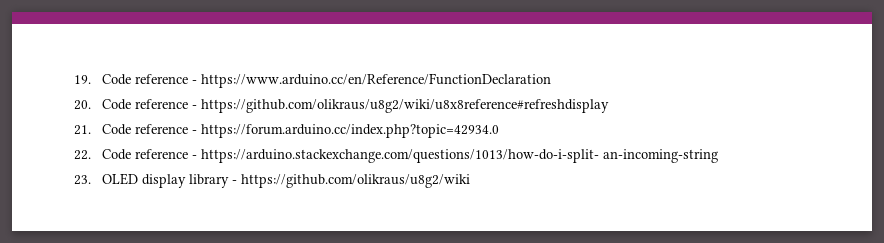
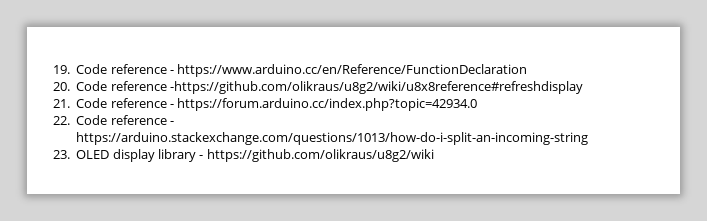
[192,99,610,113] - https://github.com/olikraus/u8g2/wiki/u8x8reference#refreshdisplay -> [170,81,583,94] -https://github.com/olikraus/u8g2/wiki/u8x8reference#refreshdisplay
[201,149,719,163] https://arduino.stackexchange.com/questions/1013/how-do-i-split- an-incoming-string -> [76,132,589,145] https://arduino.stackexchange.com/questions/1013/how-do-i-split-an-incoming-string

